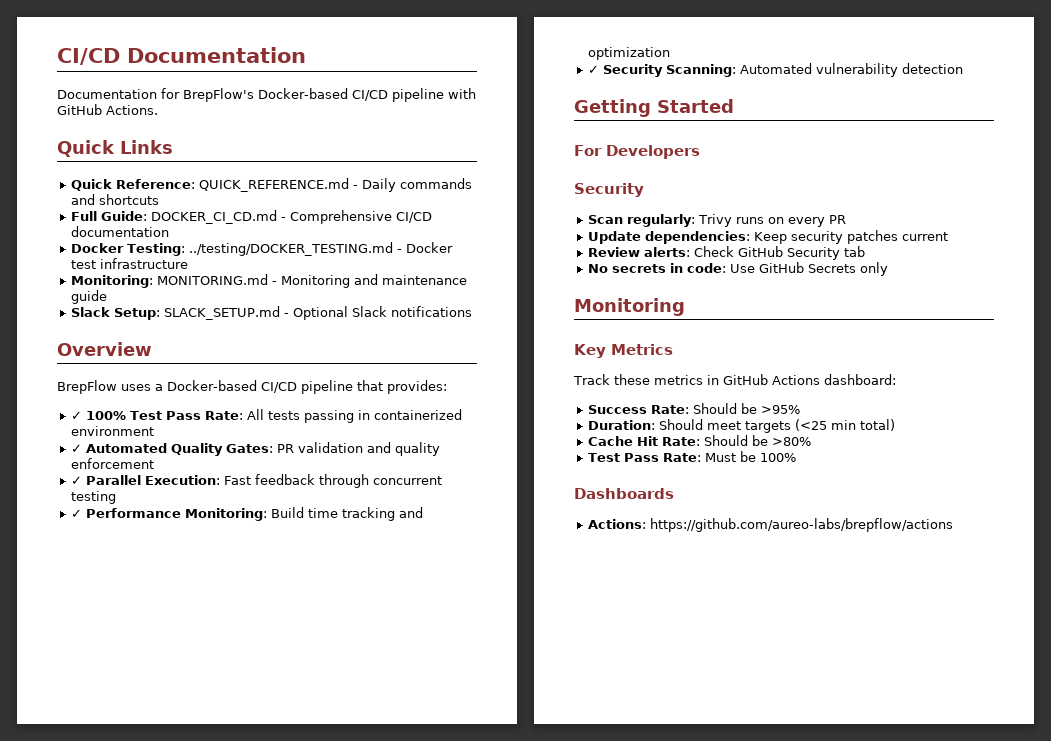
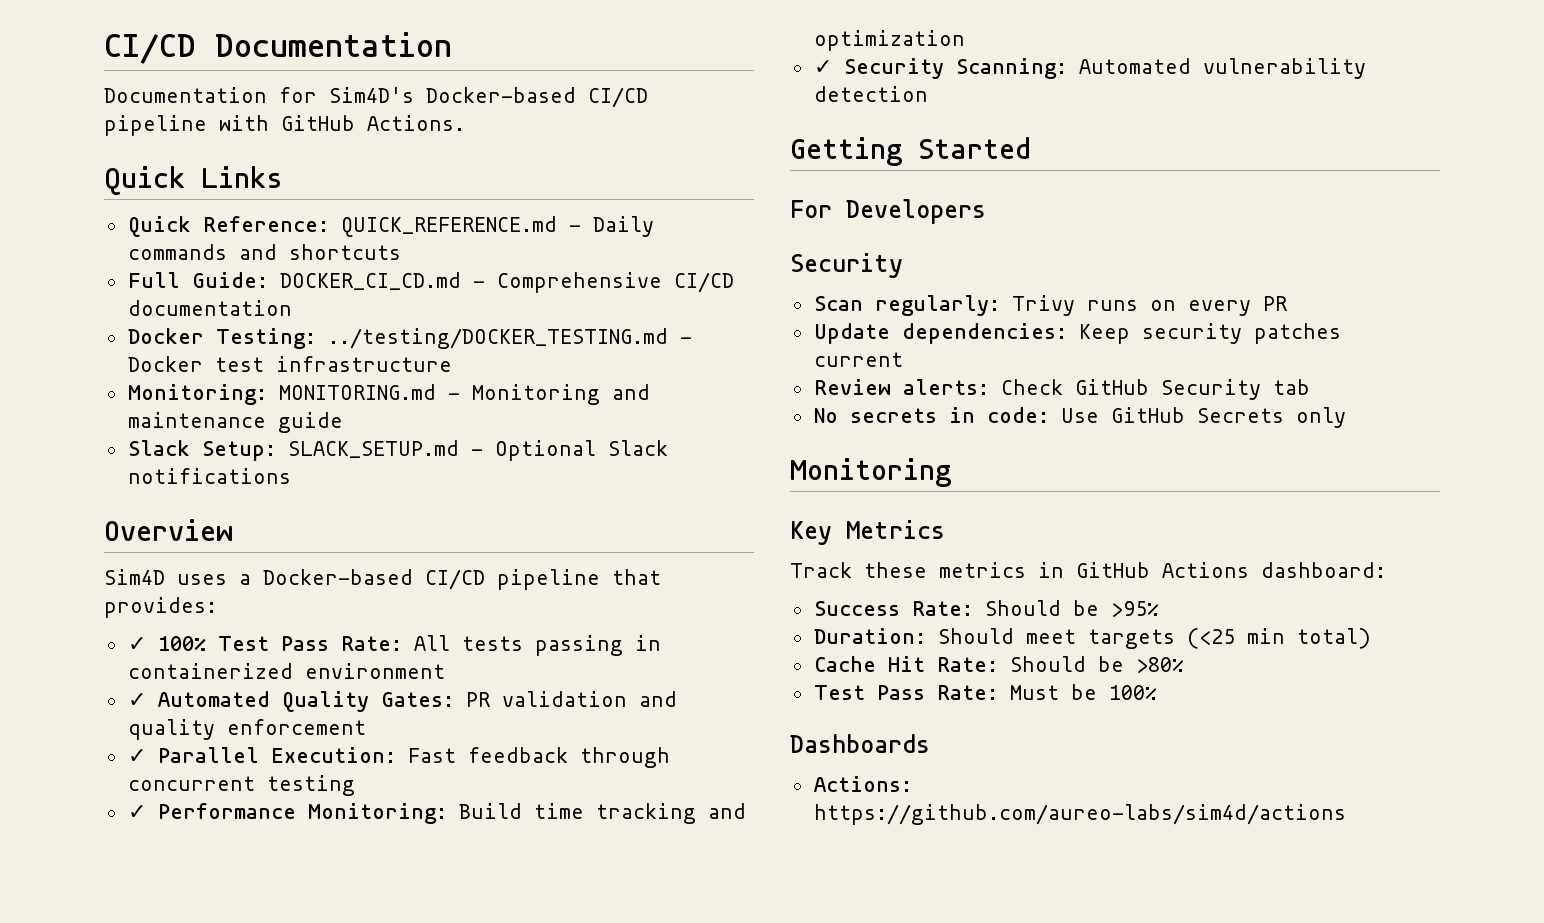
[183,88,254,102] BrepFlow's -> [329,87,414,103] Sim4D's
[57,380,117,394] BrepFlow -> [104,569,165,585] Sim4D
[650,518,954,532] https://github.com/aureo-labs/brepflow/actions -> [813,804,1346,825] https://github.com/aureo-labs/sim4d/actions

